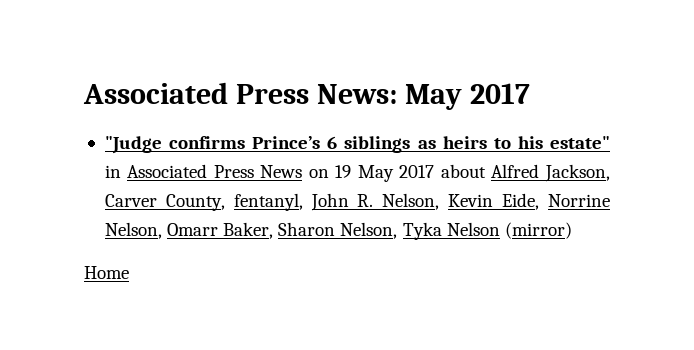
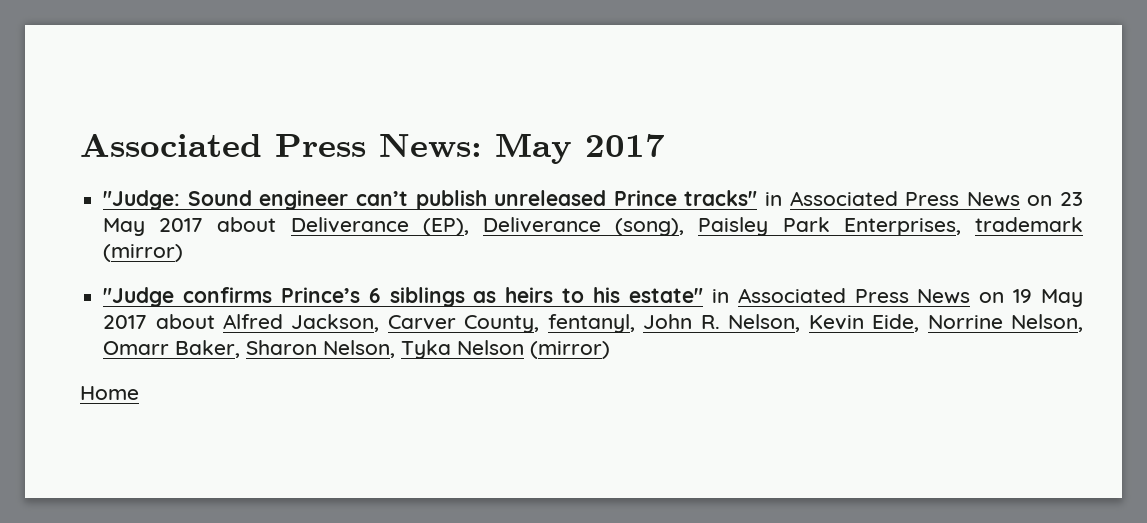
(530, 93) none -> [103,190,1084,210] [103,217,1084,236] [103,244,184,262] // "Judge: Sound engineer can’t publish unreleased Prince tracks" in Associated Press News on 23 May 2017 about Deliverance (EP), Deliverance (song), Paisley Park Enterprises, trademark (mirror)

